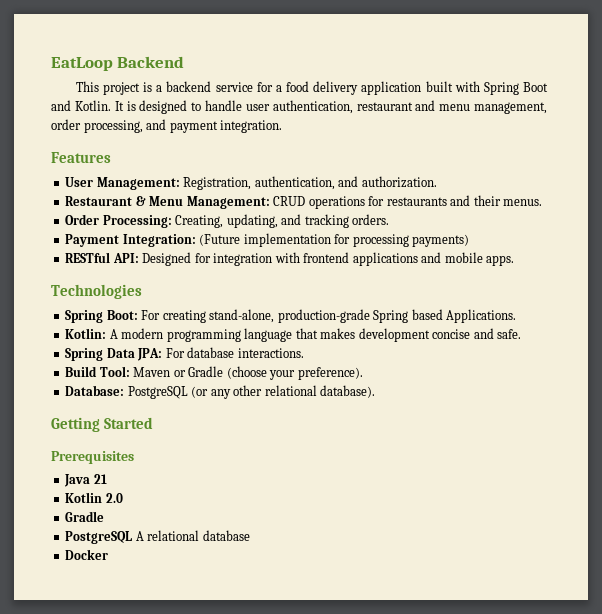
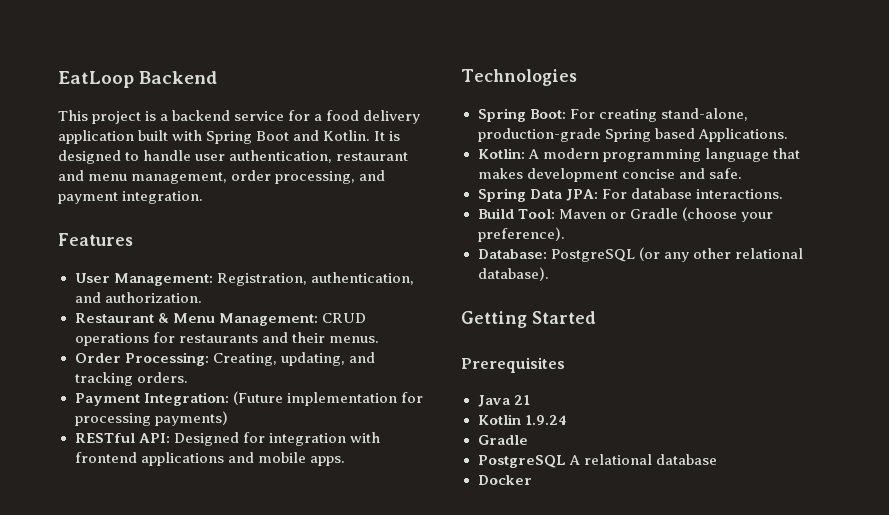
[105,493,123,503] 2.0 -> [524,415,566,425] 1.9.24

